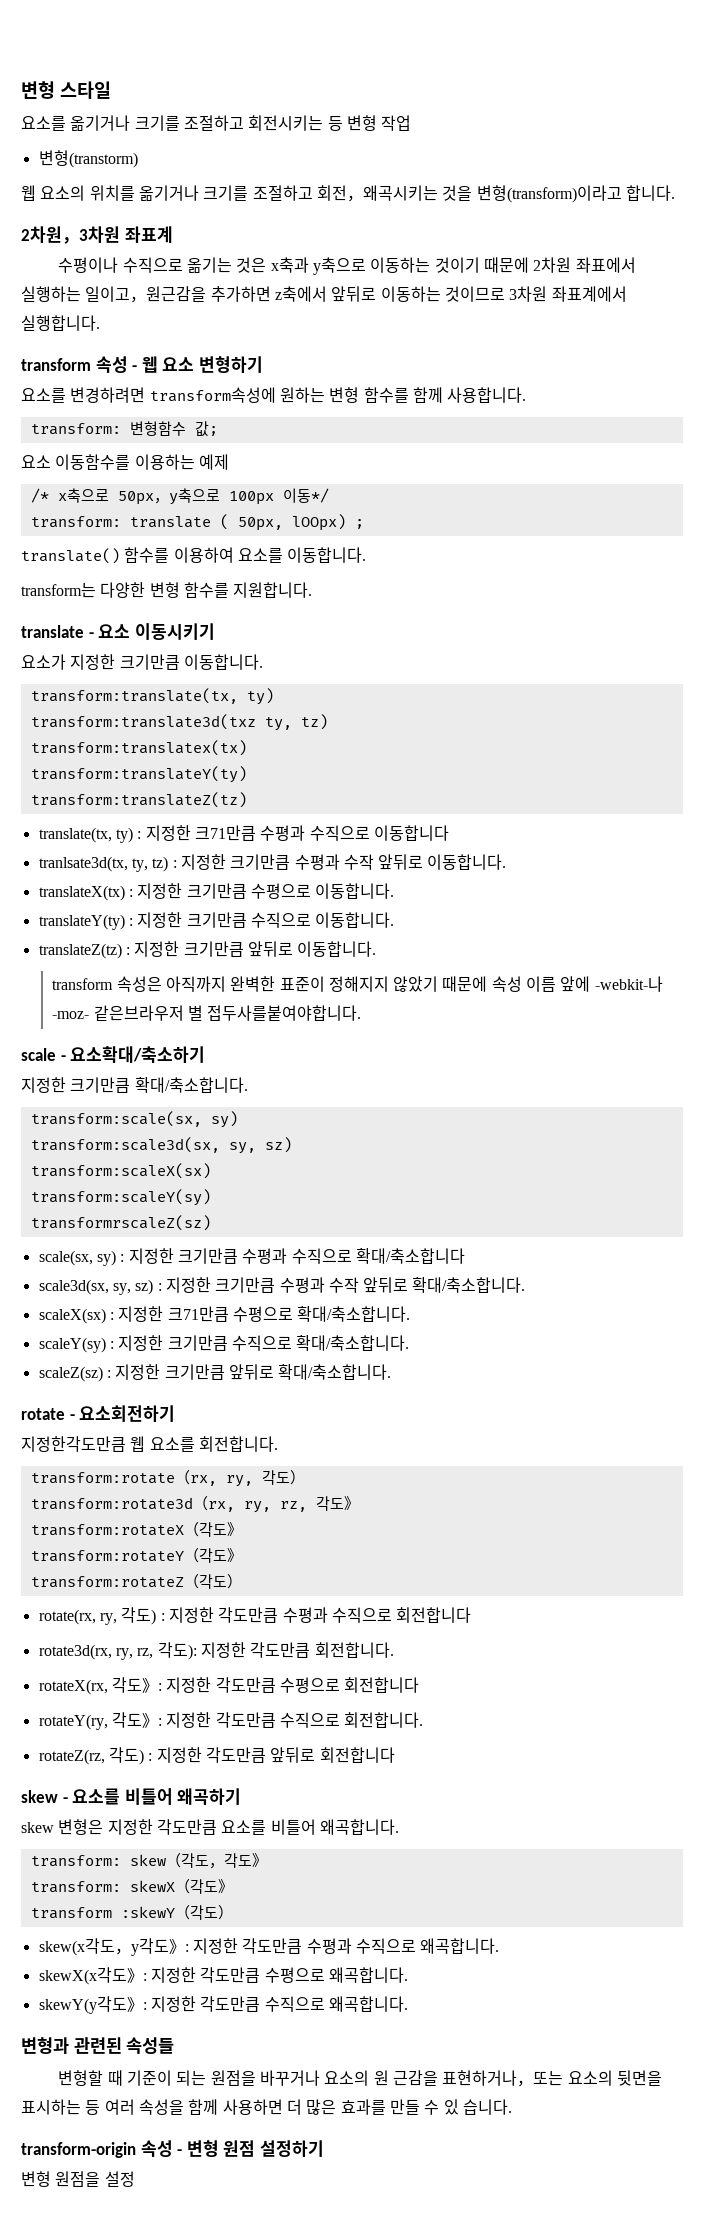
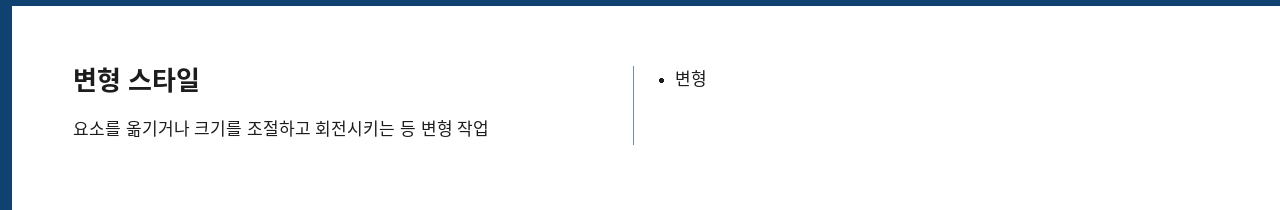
[38,150,138,168] [21,185,675,203] [21,226,173,244] [58,257,636,275] [21,286,627,303] [21,315,100,331] [21,356,263,373] [21,387,527,403] [30,421,218,437] [21,454,229,470] [30,488,329,505] [30,514,364,531] [21,547,367,564] [21,582,313,598] [21,623,215,640] [21,654,263,670] [30,688,274,705] [30,714,328,731] [30,740,247,756] [30,766,247,783] [30,792,247,808] [38,825,449,843] [38,854,507,872] [38,883,395,901] [38,912,395,930] [38,941,377,959] [52,976,663,992] [52,1005,362,1021] [21,1046,206,1063] [21,1077,248,1093] [30,1111,238,1128] [30,1137,292,1154] [30,1163,211,1179] [30,1189,211,1206] [30,1215,211,1231] [38,1248,465,1266] [38,1277,526,1295] [38,1306,411,1324] [38,1335,410,1353] [38,1364,392,1382] [21,1405,176,1422] [21,1436,278,1452] [30,1470,305,1487] [30,1496,359,1513] [30,1522,242,1537] [30,1548,242,1563] [30,1574,242,1589] [38,1607,472,1625] [38,1642,394,1660] [38,1677,420,1695] [38,1712,424,1730] [38,1747,395,1765] [21,1788,242,1805] [21,1819,399,1835] [30,1853,267,1869] [30,1879,233,1894] [30,1905,233,1920] [38,1938,500,1956] [38,1967,408,1985] [38,1996,408,2014] [21,2037,175,2054] [58,2070,662,2087] [21,2099,512,2115] [21,2140,324,2158] [21,2171,135,2187] 변형(transtorm) // 웹 요소의 위치를 옮기거나 크기를 조절하고 회전，왜곡시키는 것을 변형(transform)이라고 합니다. // 2차원，3차원 좌표계 // 수평이나 수직으로 옮기는 것은 x축과 y축으로 이동하는 것이기 때문에 2차원 좌표에서 실행하는 일이고，원근감을 추가하면 z축에서 앞뒤로 이동하는 것이므로 3차원 좌표계에서 실행합니다. // transform 속성 - 웹 요소 변형하기 // 요소를 변경하려면 transform속성에 원하는 변형 함수를 함께 사용합니다. // transform: 변형함수 값; // 요소 이동함수를 이용하는 예제 // /* x축으로 50px，y축으로 100px 이동*/ // transform: translate ( 50px, lOOpx) ; // translate() 함수를 이용하여 요소를 이동합니다. // transform는 다양한 변형 함수를 지원합니다. // translate - 요소 이동시키기 // 요소가 지정한 크기만큼 이동합니다. // transform:translate(tx, ty) // transform:translate3d(txz ty, tz) // transform:translatex(tx) // transform:translateY(ty) // transform:translateZ(tz) // translate(tx, ty) : 지정한 크71만큼 수평과 수직으로 이동합니다 // tranlsate3d(tx, ty, tz) : 지정한 크기만큼 수평과 수작 앞뒤로 이동합니다. // translateX(tx) : 지정한 크기만큼 수평으로 이동합니다. // translateY(ty) : 지정한 크기만큼 수직으로 이동합니다. // translateZ(tz) : 지정한 크기만큼 앞뒤로 이동합니다. // transform 속성은 아직까지 완벽한 표준이 정해지지 않았기 때문에 속성 이름 앞에 -webkit-나 -moz- 같은브라우저 별 접두사를붙여야합니다. // scale - 요소확대/축소하기 // 지정한 크기만큼 확대/축소합니다. // transform:scale(sx, sy) // transform:scale3d(sx, sy, sz) // transform:scaleX(sx) // transform:scaleY(sy) // transformrscaleZ(sz) // scale(sx, sy) : 지정한 크기만큼 수평과 수직으로 확대/축소합니다 // scale3d(sx, sy, sz) : 지정한 크기만큼 수평과 수작 앞뒤로 확대/축소합니다. // scaleX(sx) : 지정한 크71만큼 수평으로 확대/축소합니다. // scaleY(sy) : 지정한 크기만큼 수직으로 확대/축소합니다. // scaleZ(sz) : 지정한 크기만큼 앞뒤로 확대/축소합니다. // rotate - 요소회전하기 // 지정한각도만큼 웹 요소를 회전합니다. // transform:rotate（rx, ry, 각도） // transform:rotate3d（rx, ry, rz, 각도》 // transform:rotateX（각도》 // transform:rotateY（각도》 // transform:rotateZ（각도） // rotate(rx, ry, 각도) : 지정한 각도만큼 수평과 수직으로 회전합니다 // rotate3d(rx, ry, rz, 각도): 지정한 각도만큼 회전합니다. // rotateX(rx, 각도》: 지정한 각도만큼 수평으로 회전합니다 // rotateY(ry, 각도》: 지정한 각도만큼 수직으로 회전합니다. // rotateZ(rz, 각도) : 지정한 각도만큼 앞뒤로 회전합니다 // skew - 요소를 비틀어 왜곡하기 // skew 변형은 지정한 각도만큼 요소를 비틀어 왜곡합니다. // transform: skew（각도，각도》 // transform: skewX（각도》 // transform :skewY（각도） // skew(x각도，y각도》: 지정한 각도만큼 수평과 수직으로 왜곡합니다. // skewX(x각도》: 지정한 각도만큼 수평으로 왜곡합니다. // skewY(y각도》: 지정한 각도만큼 수직으로 왜곡합니다. // 변형과 관련된 속성들 // 변형할 때 기준이 되는 원점을 바꾸거나 요소의 원 근감을 표현하거나，또는 요소의 뒷면을 표시하는 등 여러 속성을 함께 사용하면 더 많은 효과를 만들 수 있 습니다. // transform-origin 속성 - 변형 원점 설정하기 // 변형 원점을 설정 -> [674,70,707,87] 변형

